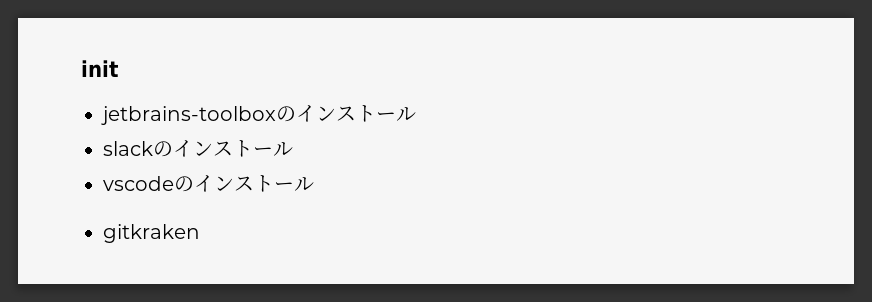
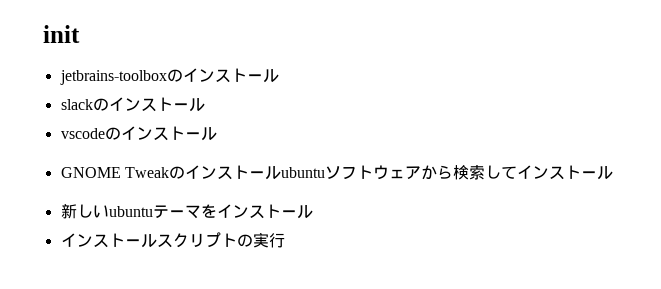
[103,224,200,243] gitkraken -> [60,165,613,180] [60,203,313,219] [60,232,285,248] GNOME Tweakのインストールubuntuソフトウェアから検索してインストール // 新しいubuntuテーマをインストール // インストールスクリプトの実行

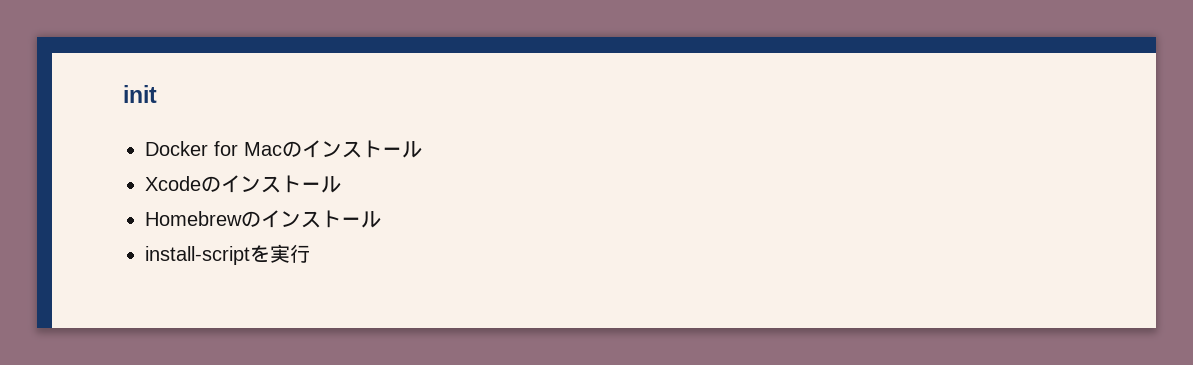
[59,68,279,85] [60,97,205,112] [60,126,217,141] [60,165,613,180] [60,203,313,219] [60,232,253,248] jetbrains-toolboxのインストール // slackのインストール // vscodeのインストール // GNOME Tweakのインストールubuntuソフトウェアから検索してインストール // 新しいubuntuテーマをインストール // インストールスクリプトの -> [145,140,422,158] [145,175,341,193] [145,210,381,228] [145,245,270,265] Docker for Macのインストール // Xcodeのインストール // Homebrewのインストール // install-scriptを

